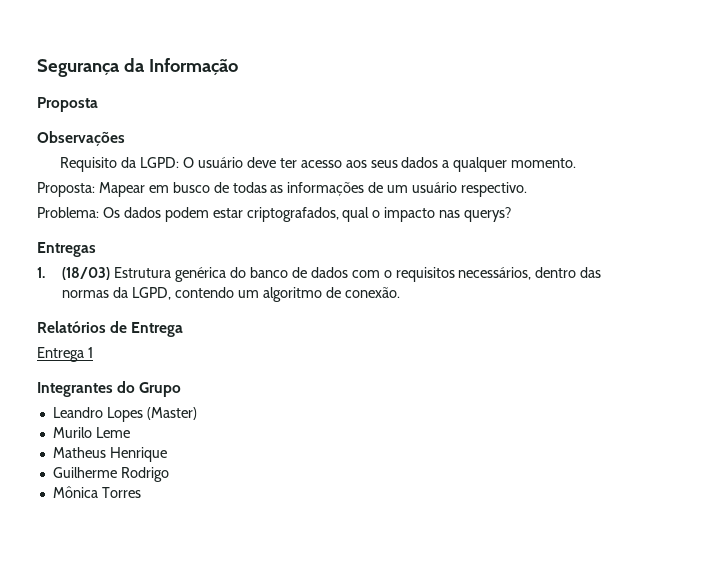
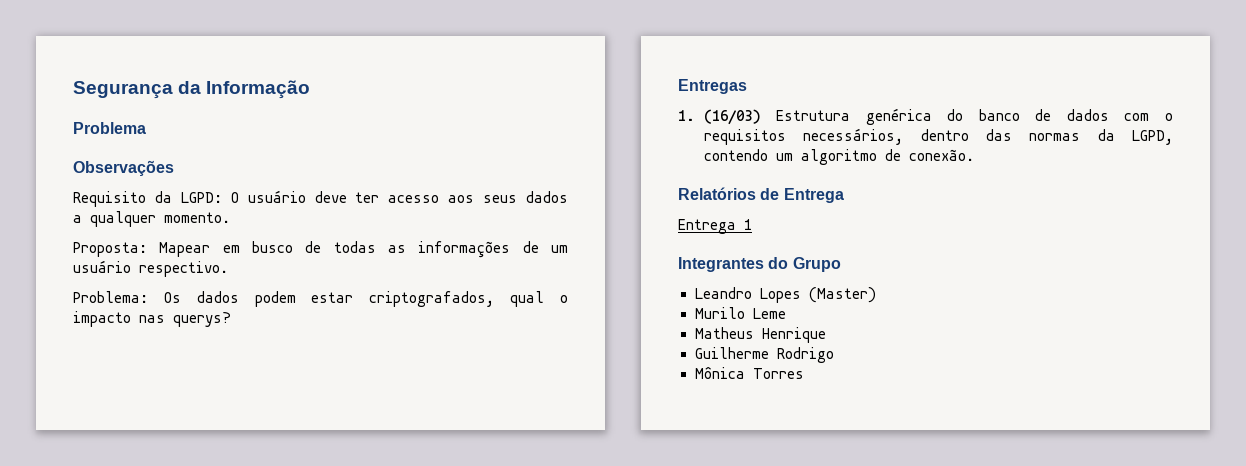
[37,97,98,112] Proposta -> [73,122,146,134] Problema
[62,267,111,280] (18/03) -> [703,109,761,125] (16/03)

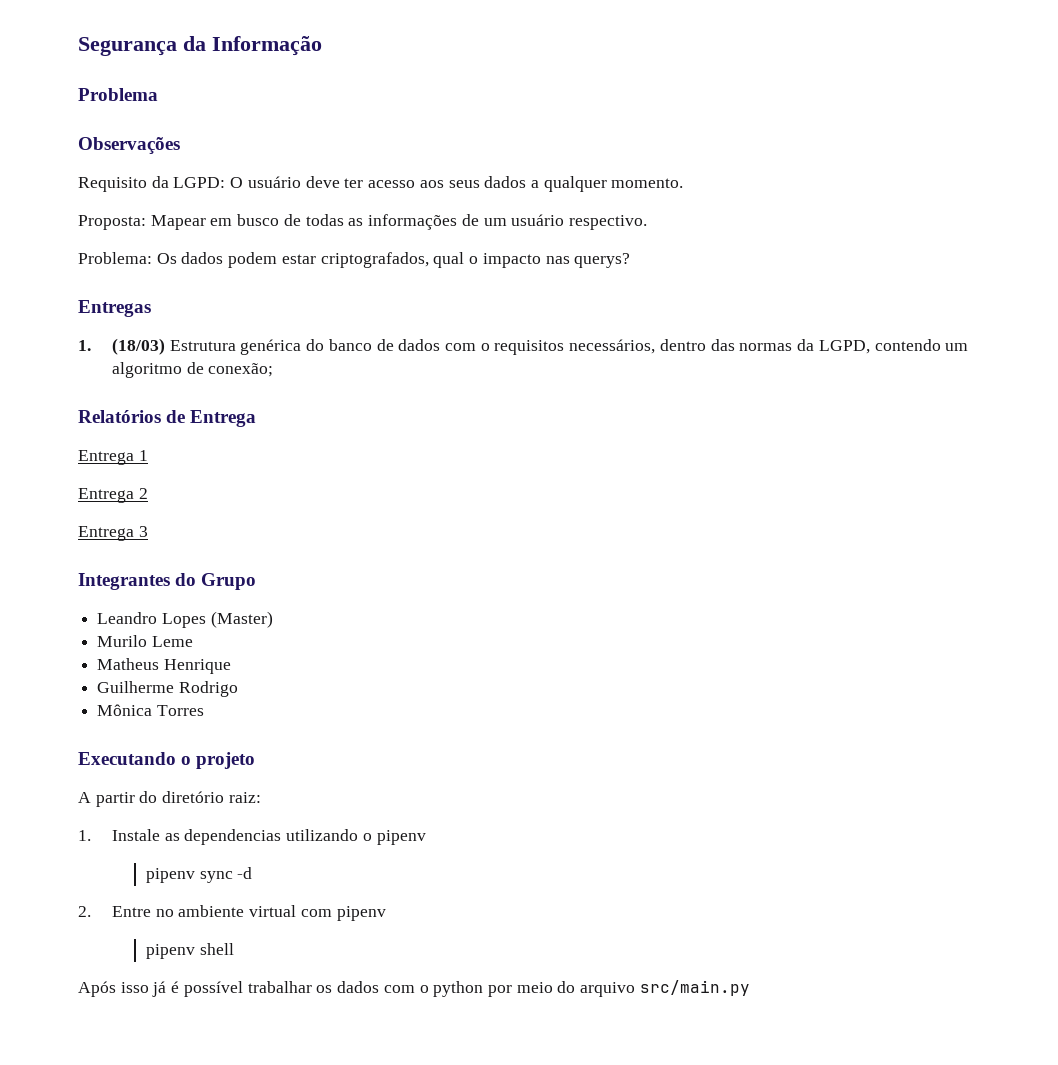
[703,109,761,125] (16/03) -> [111,338,165,355] (18/03)
[908,149,974,161] conexão. -> [208,363,274,377] conexão;
(752, 224) none -> [78,488,148,503] [78,526,148,541] // Entrega 2 // Entrega 3
(804, 373) none -> [78,752,256,769] [78,791,261,807] [78,829,426,845] [145,867,253,883] [78,905,386,921] [145,943,234,959] [78,980,750,997] // Executando o projeto // A partir do diretório raiz: // 1. Instale as dependencias utilizando o pipenv // pipenv sync -d // 2. Entre no ambiente virtual com pipenv // pipenv shell // Após isso já é possível trabalhar os dados com o python por meio do arquivo src/main.py

